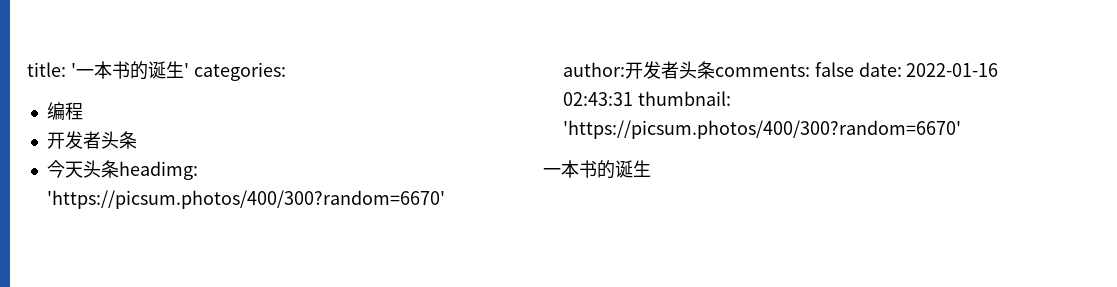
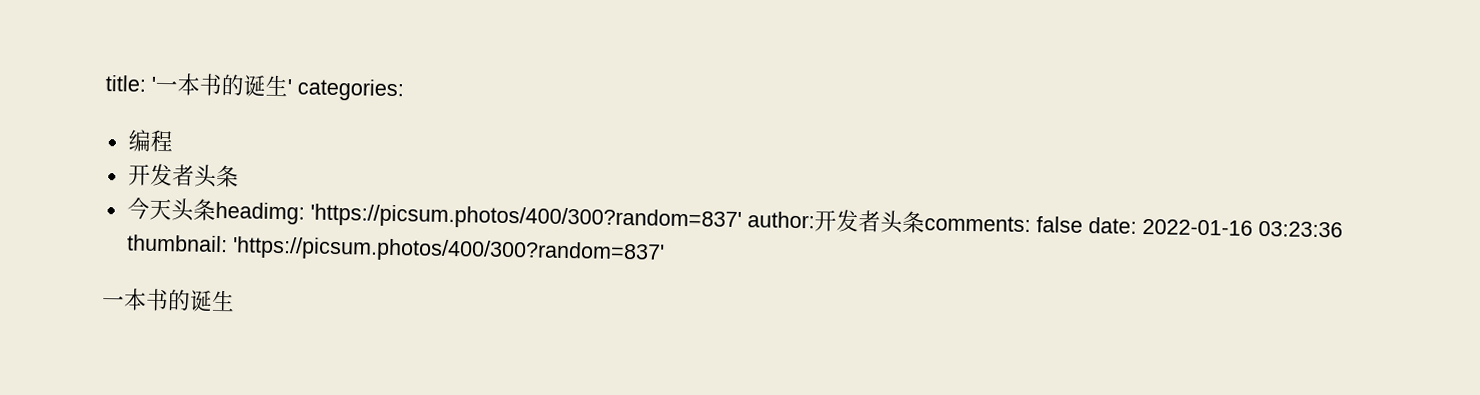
[46,190,445,209] 'https://picsum.photos/400/300?random=6670' -> [309,203,742,233] 'https://picsum.photos/400/300?random=837'
[562,91,731,106] [562,120,961,139] 02:43:31 thumbnail: 'https://picsum.photos/400/300?random=6670' -> [1257,220,1343,238] [125,234,665,265] 03:23:36 thumbnail: 'https://picsum.photos/400/300?random=837'

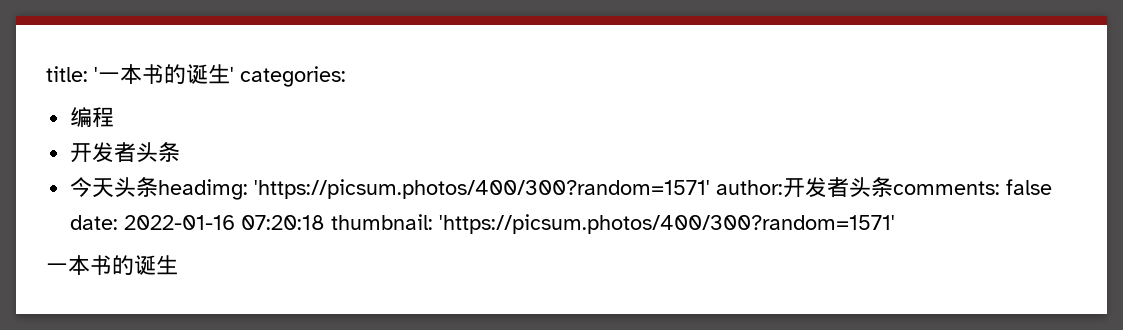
[309,203,742,233] 'https://picsum.photos/400/300?random=837' -> [254,179,711,199] 'https://picsum.photos/400/300?random=1571'
[1257,220,1343,238] [125,234,665,265] 03:23:36 thumbnail: 'https://picsum.photos/400/300?random=837' -> [241,214,896,234] 07:20:18 thumbnail: 'https://picsum.photos/400/300?random=1571'

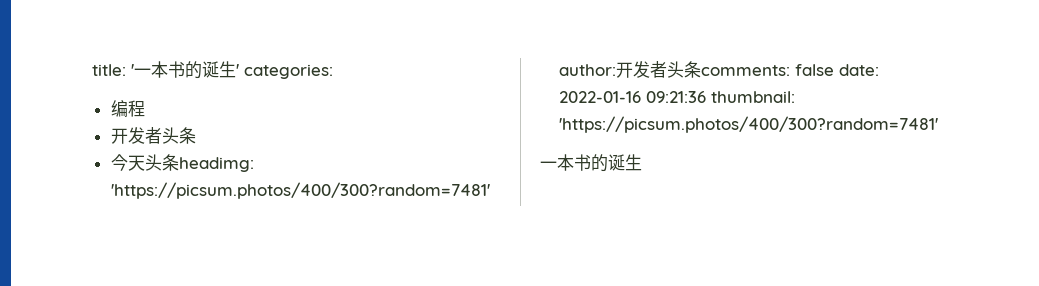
[254,179,711,199] 'https://picsum.photos/400/300?random=1571' -> [110,182,490,199] 'https://picsum.photos/400/300?random=7481'
[241,214,896,234] 07:20:18 thumbnail: 'https://picsum.photos/400/300?random=1571' -> [645,91,795,103] [558,116,938,133] 09:21:36 thumbnail: 'https://picsum.photos/400/300?random=7481'

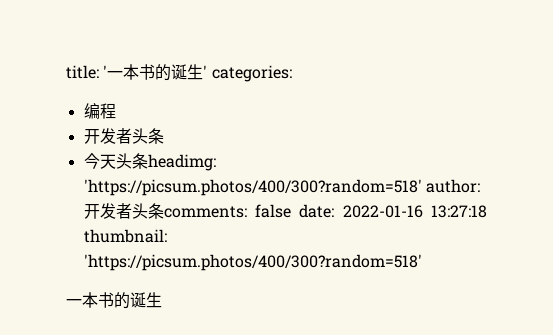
[110,182,490,199] 'https://picsum.photos/400/300?random=7481' -> [83,179,422,196] 'https://picsum.photos/400/300?random=518'
[645,91,795,103] [558,116,938,133] 09:21:36 thumbnail: 'https://picsum.photos/400/300?random=7481' -> [431,205,487,218] [83,229,167,243] [83,254,422,271] 13:27:18 thumbnail: 'https://picsum.photos/400/300?random=518'

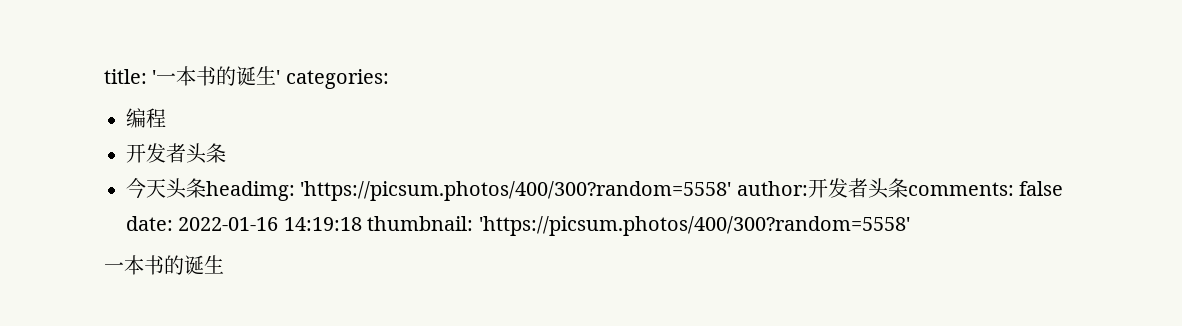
[83,179,422,196] 'https://picsum.photos/400/300?random=518' -> [300,181,732,201] 'https://picsum.photos/400/300?random=5558'
[431,205,487,218] [83,229,167,243] [83,254,422,271] 13:27:18 thumbnail: 'https://picsum.photos/400/300?random=518' -> [283,216,910,236] 14:19:18 thumbnail: 'https://picsum.photos/400/300?random=5558'

